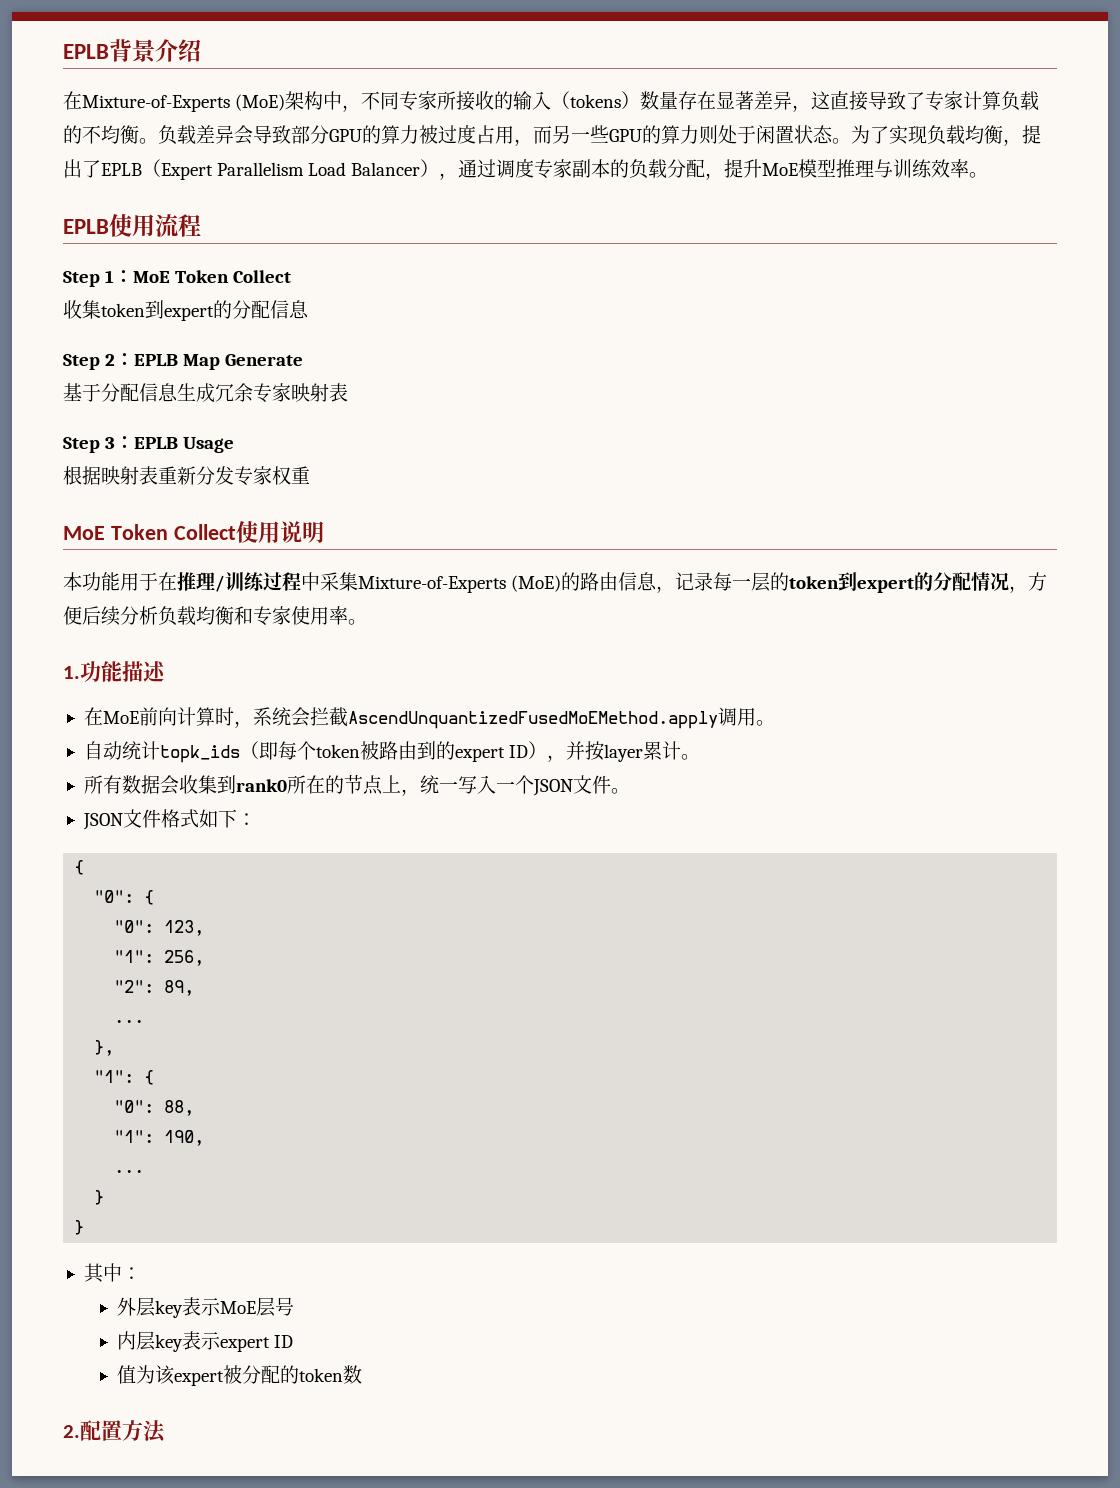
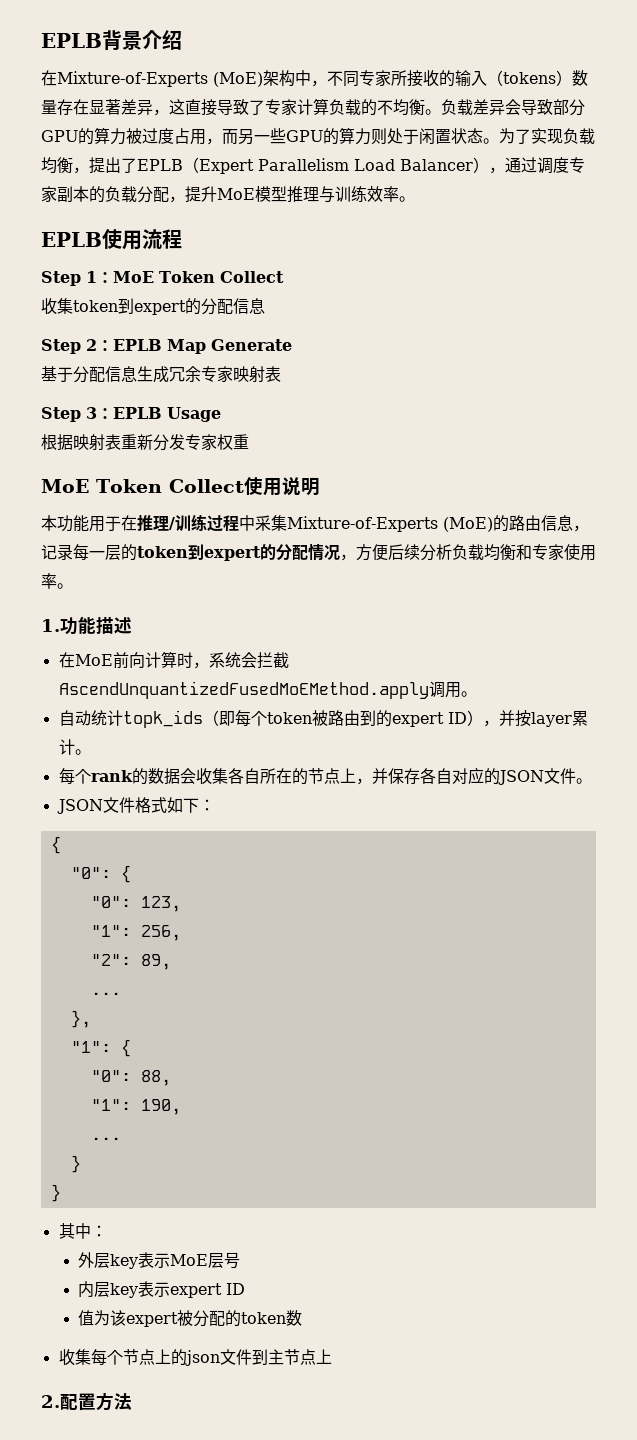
[83,775,122,794] 所有 -> [58,768,148,785] 每个rank的
[216,775,287,794] 到rank0 -> [227,768,260,784] 各自
[419,775,534,794] 统一写入一个 -> [371,767,500,785] 并保存各自对应的
(362, 1374) none -> [58,1349,332,1366] // 收集每个节点上的json文件到主节点上

